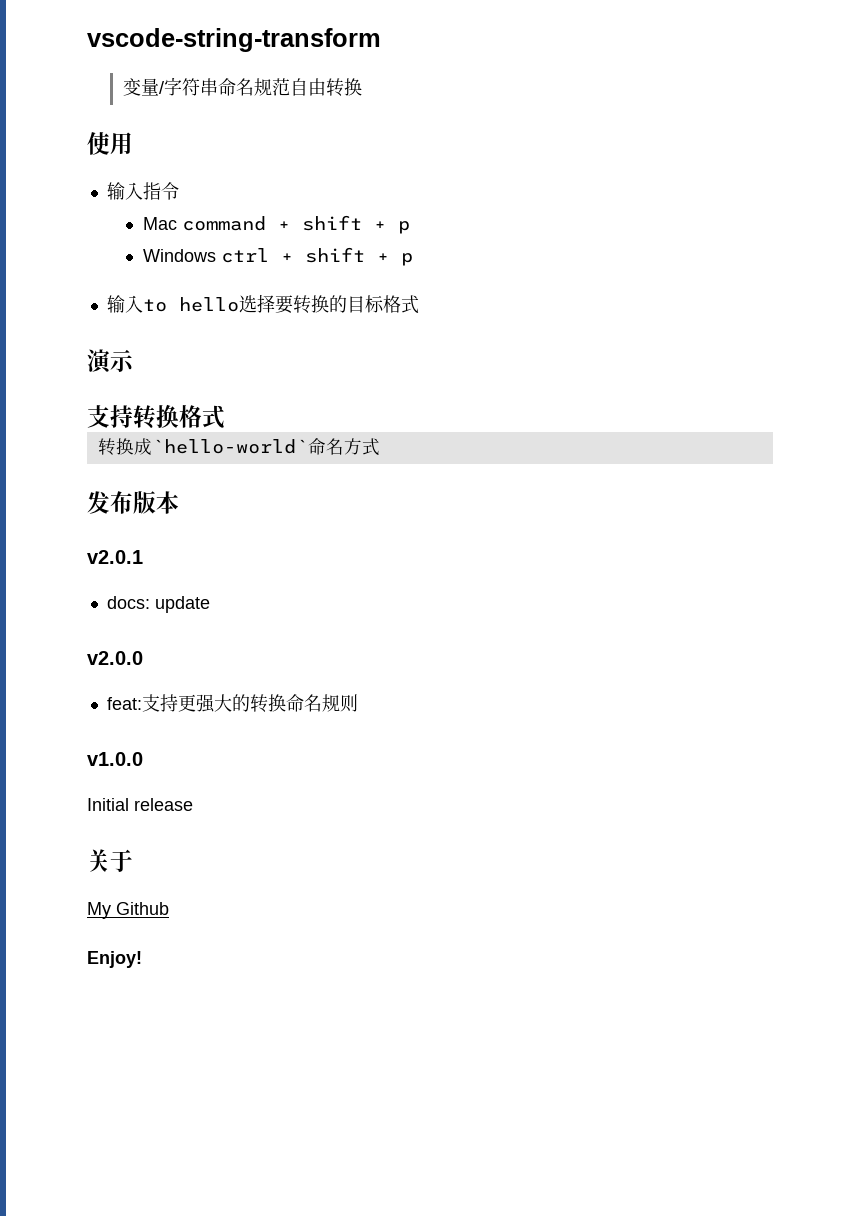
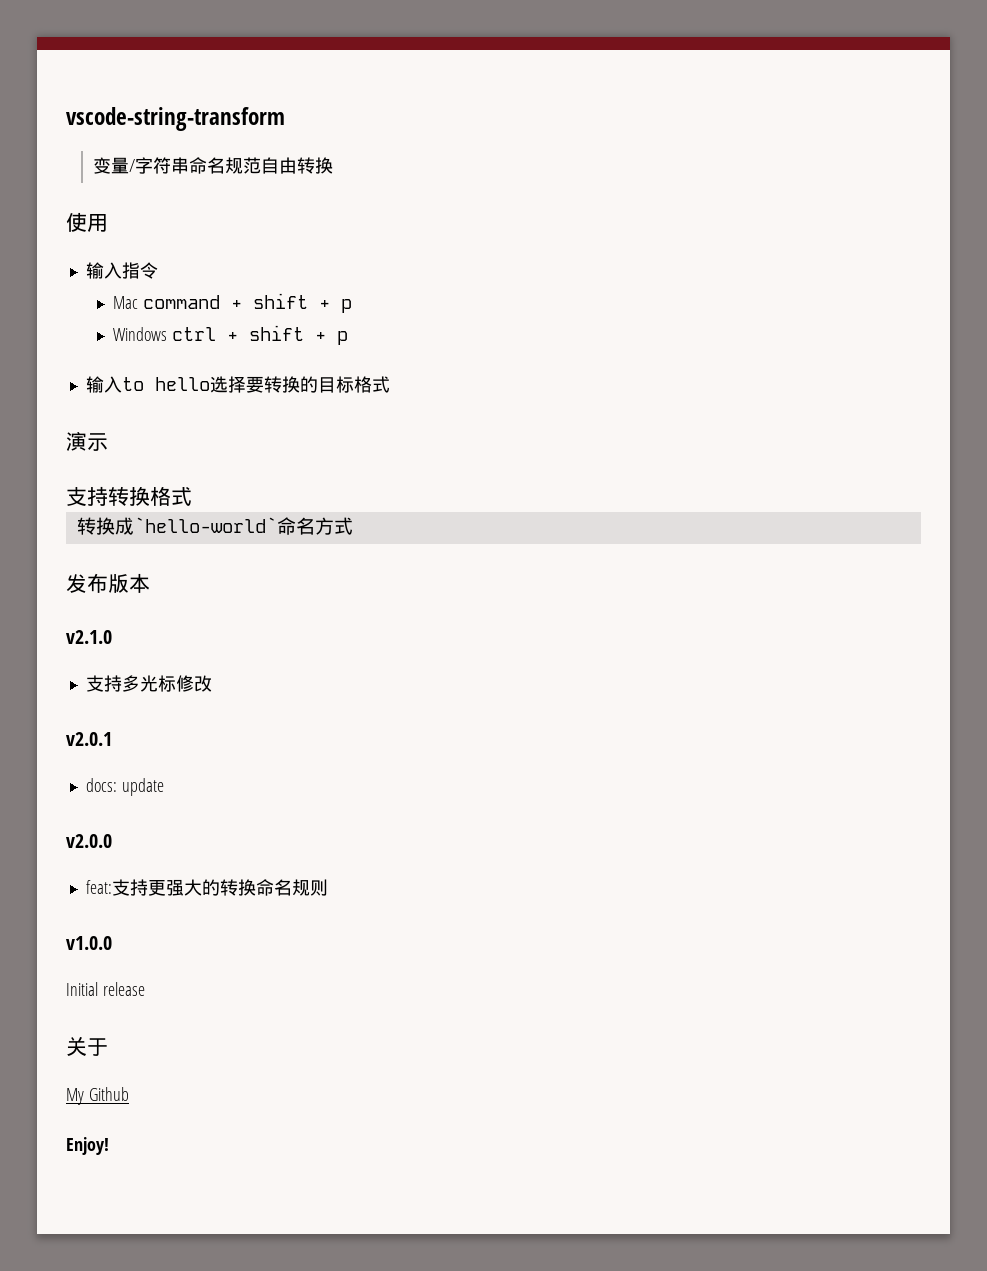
(179, 502) none -> [66,630,112,644] [85,675,212,692] // v2.1.0 // 支持多光标修改

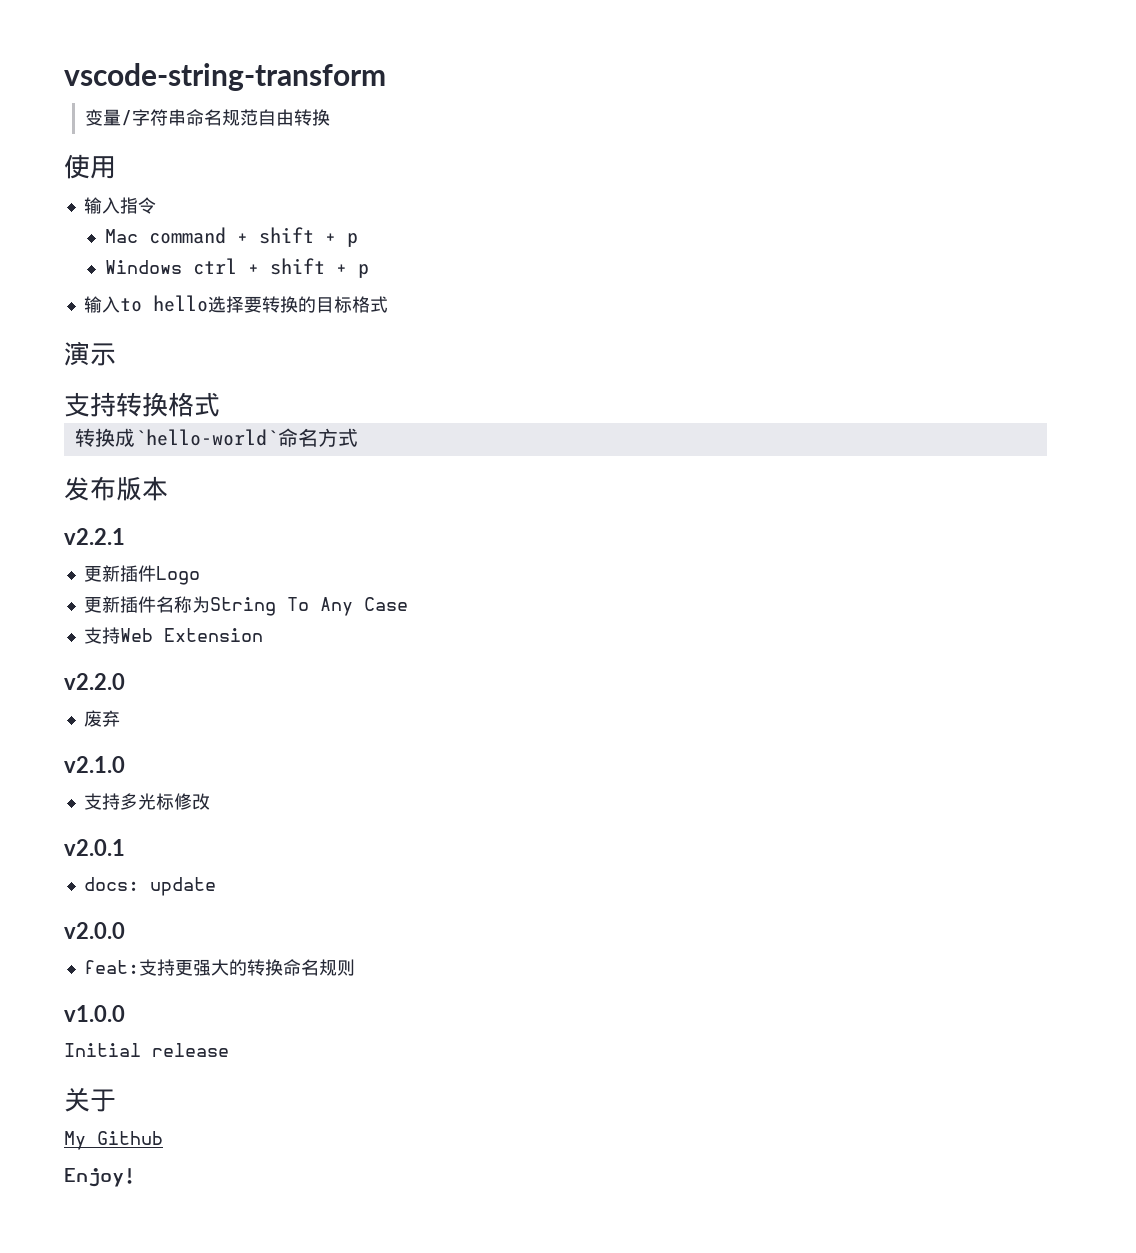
(150, 583) none -> [64,528,125,545] [83,565,200,585] [83,596,408,616] [83,627,263,644] [64,673,125,690] [83,710,120,727] // v2.2.1 // 更新插件Logo // 更新插件名称为String To Any Case // 支持Web Extension // v2.2.0 // 废弃

